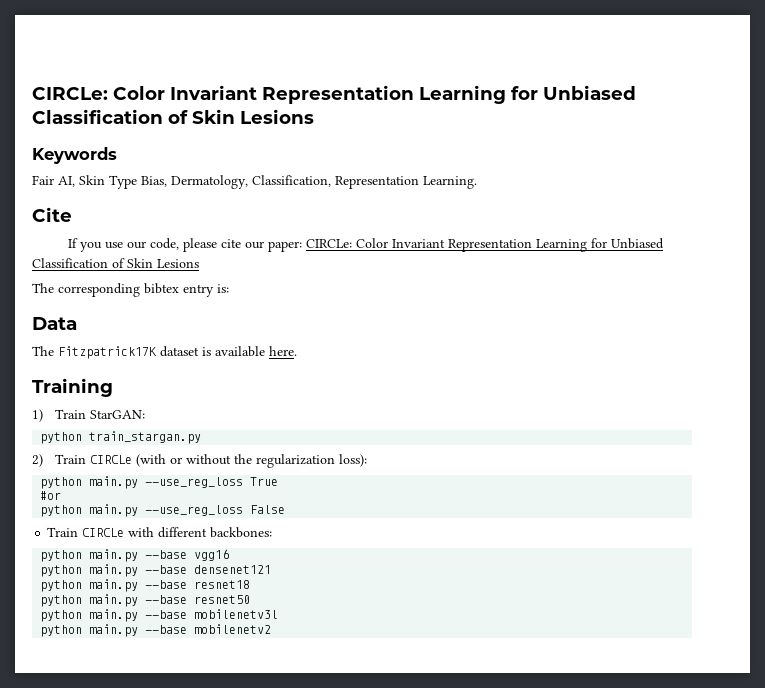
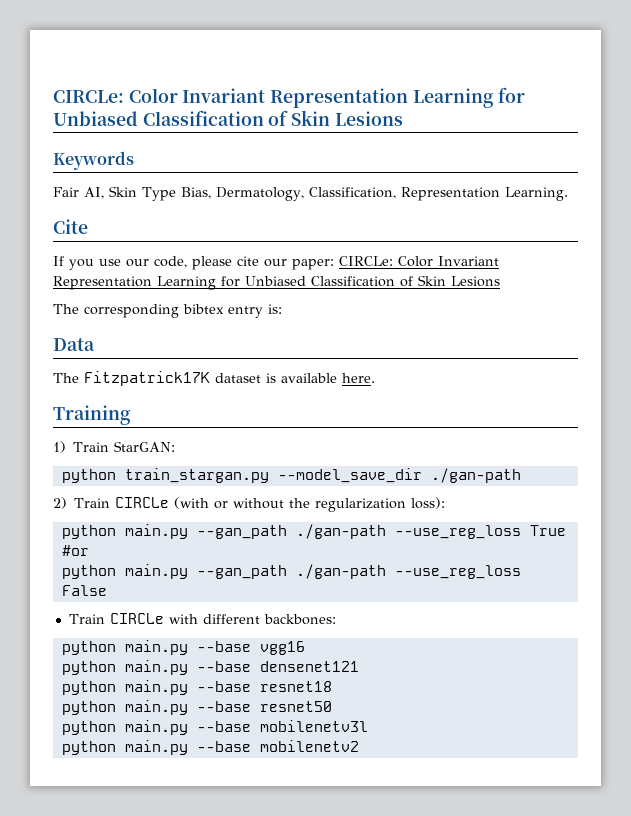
(202, 437) none -> [277,468,521,483] --model_save_dir ./gan-path
(139, 482) none -> [196,524,386,539] --gan_path ./gan-path
(139, 510) none -> [196,564,386,579] --gan_path ./gan-path

